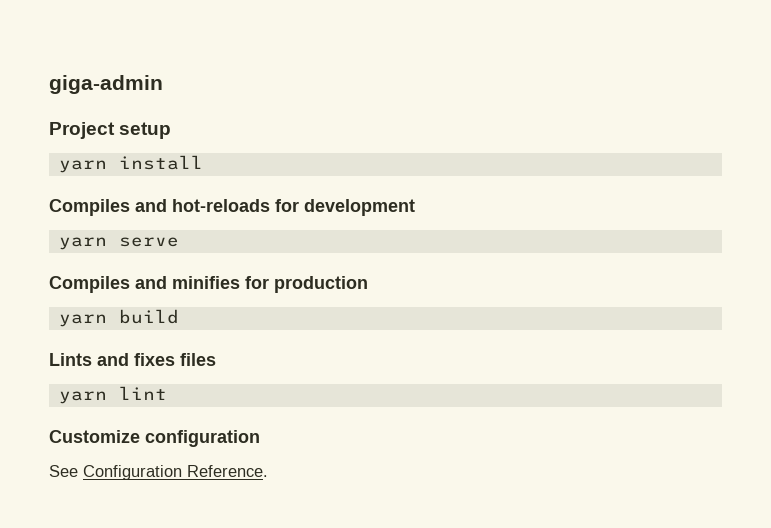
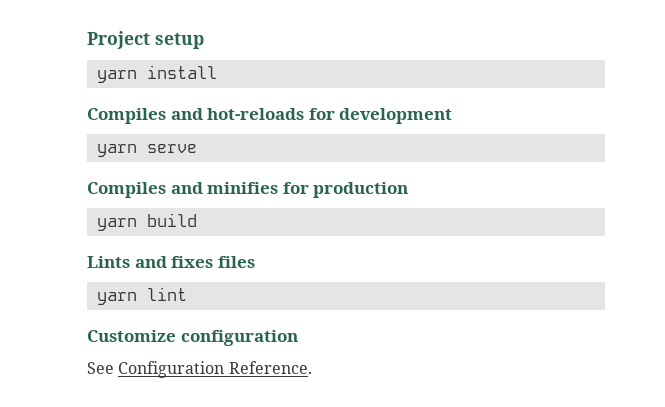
[49,75,163,94] giga-admin // -> (87, 40) none

